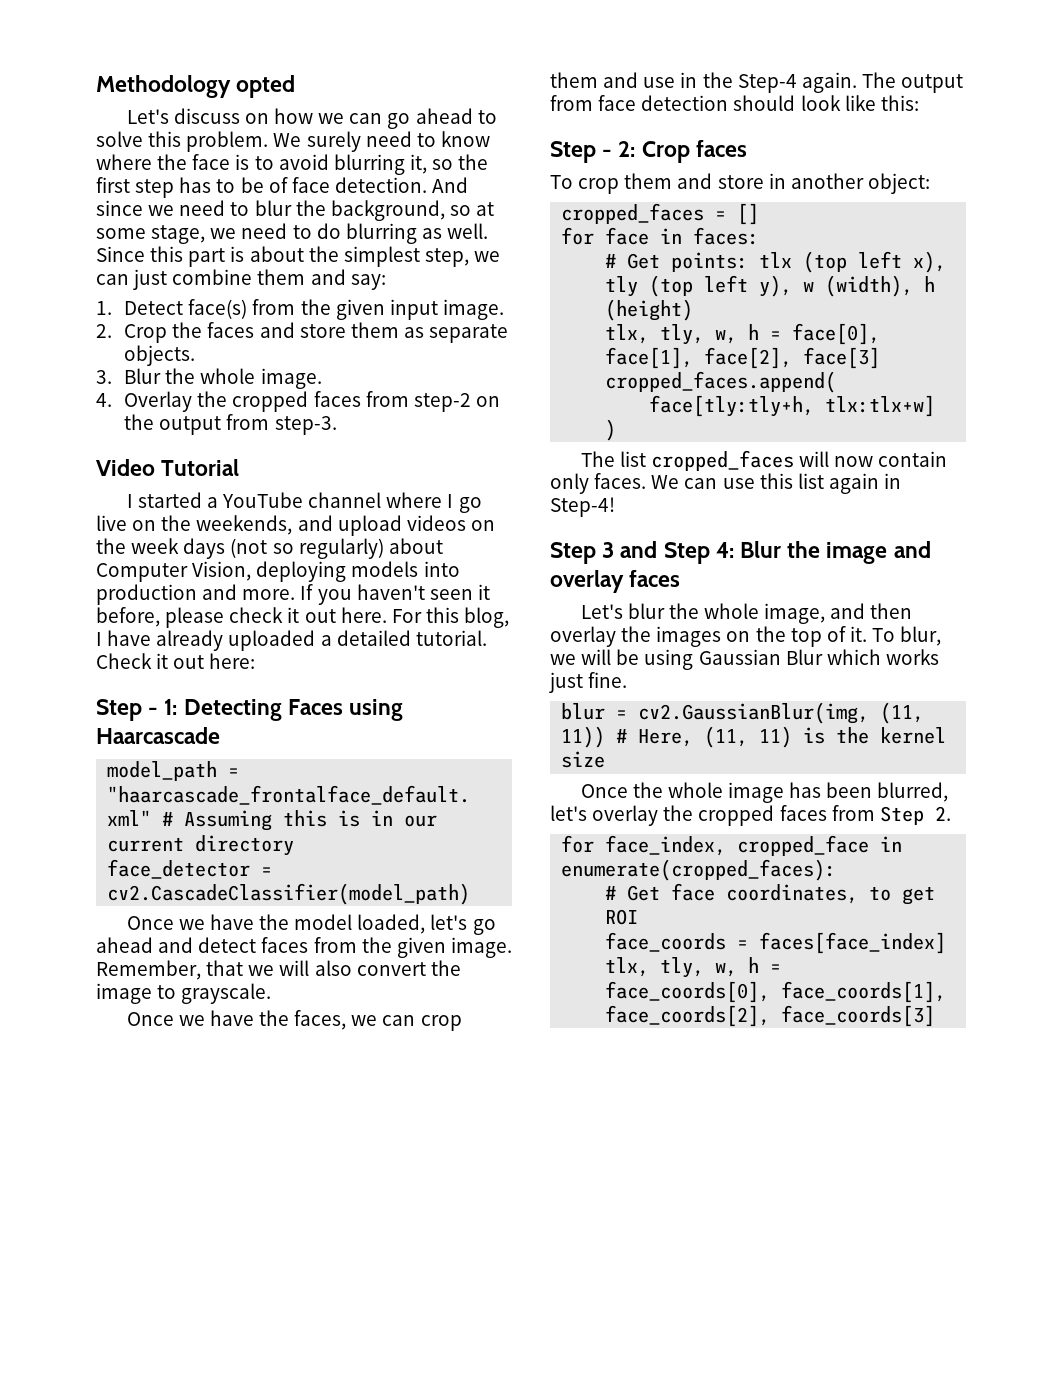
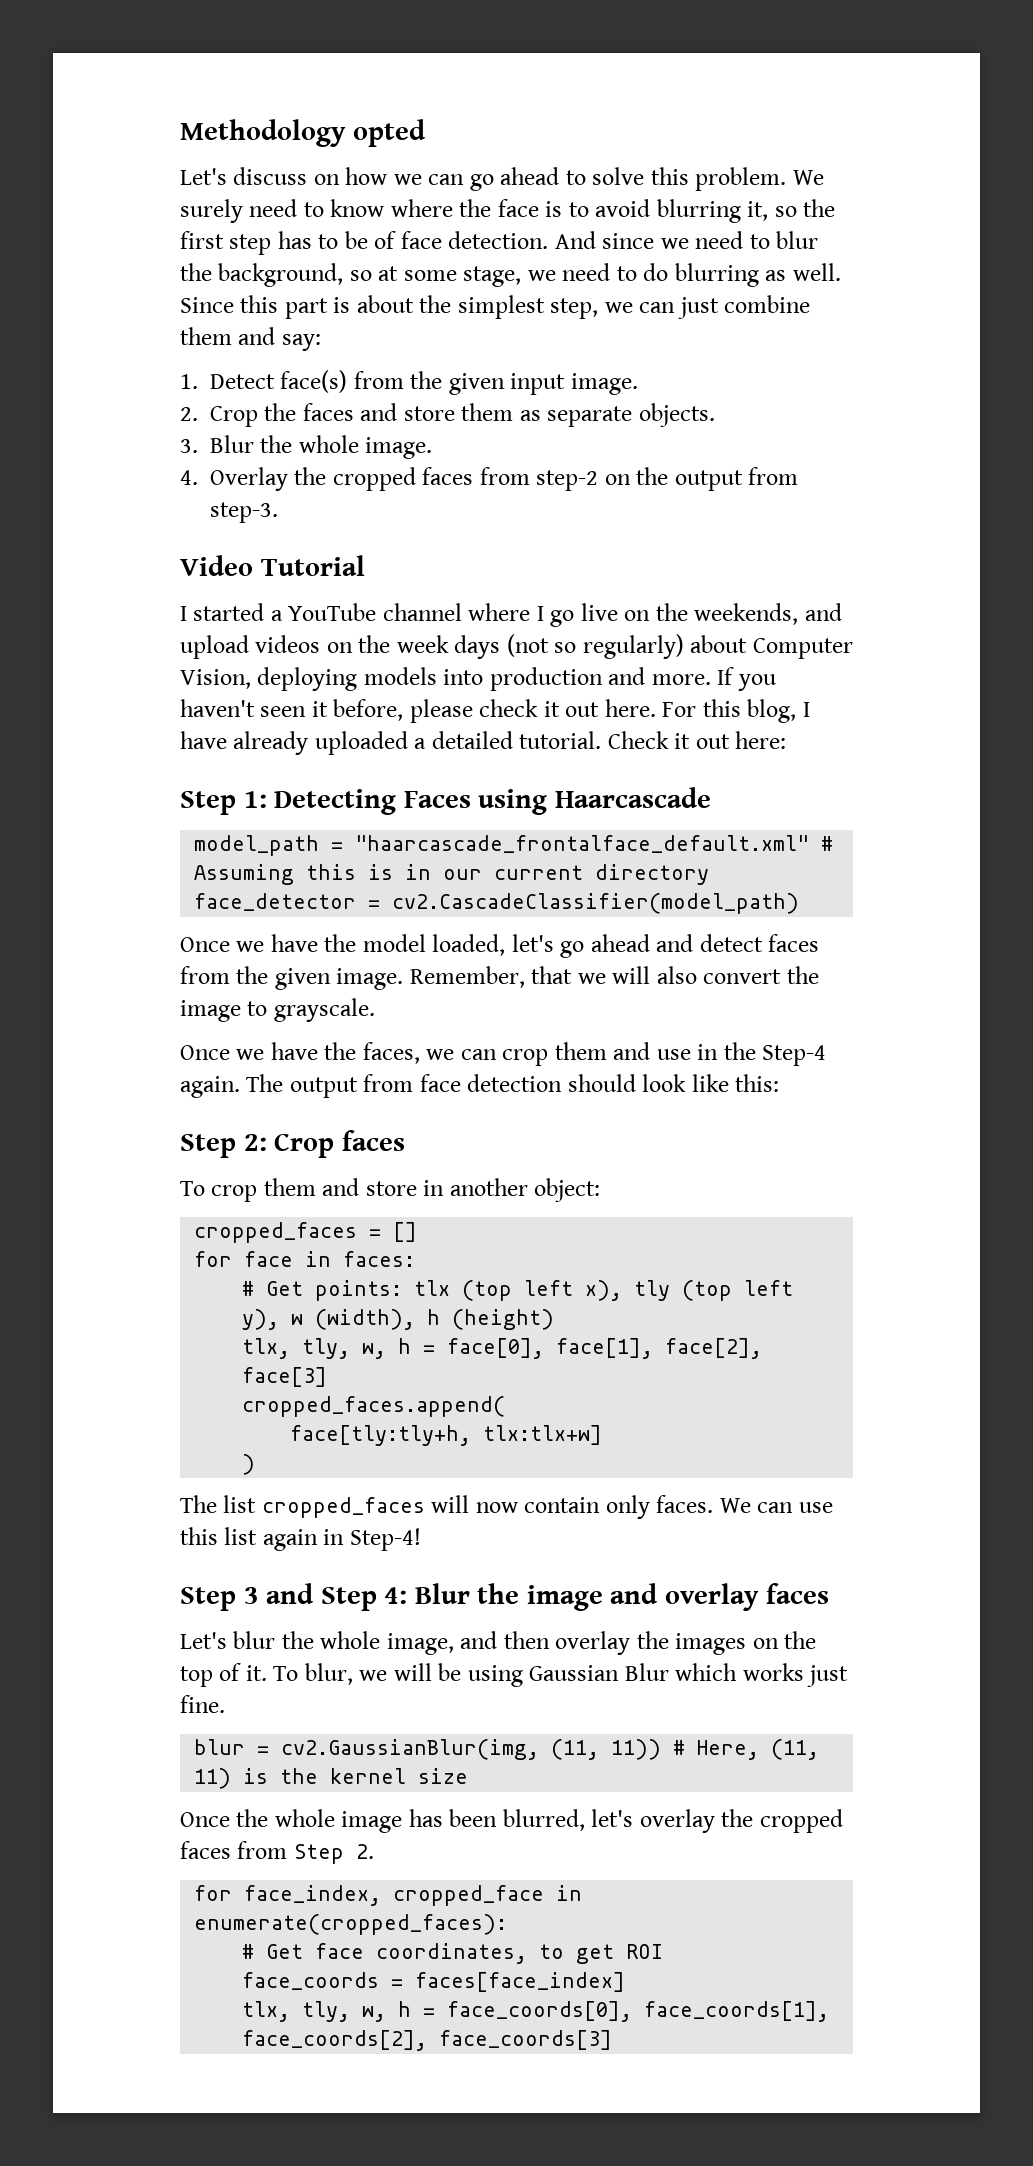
[148,707,159,715] - -> (236, 803) none
[602,149,613,157] - -> (236, 1146) none

